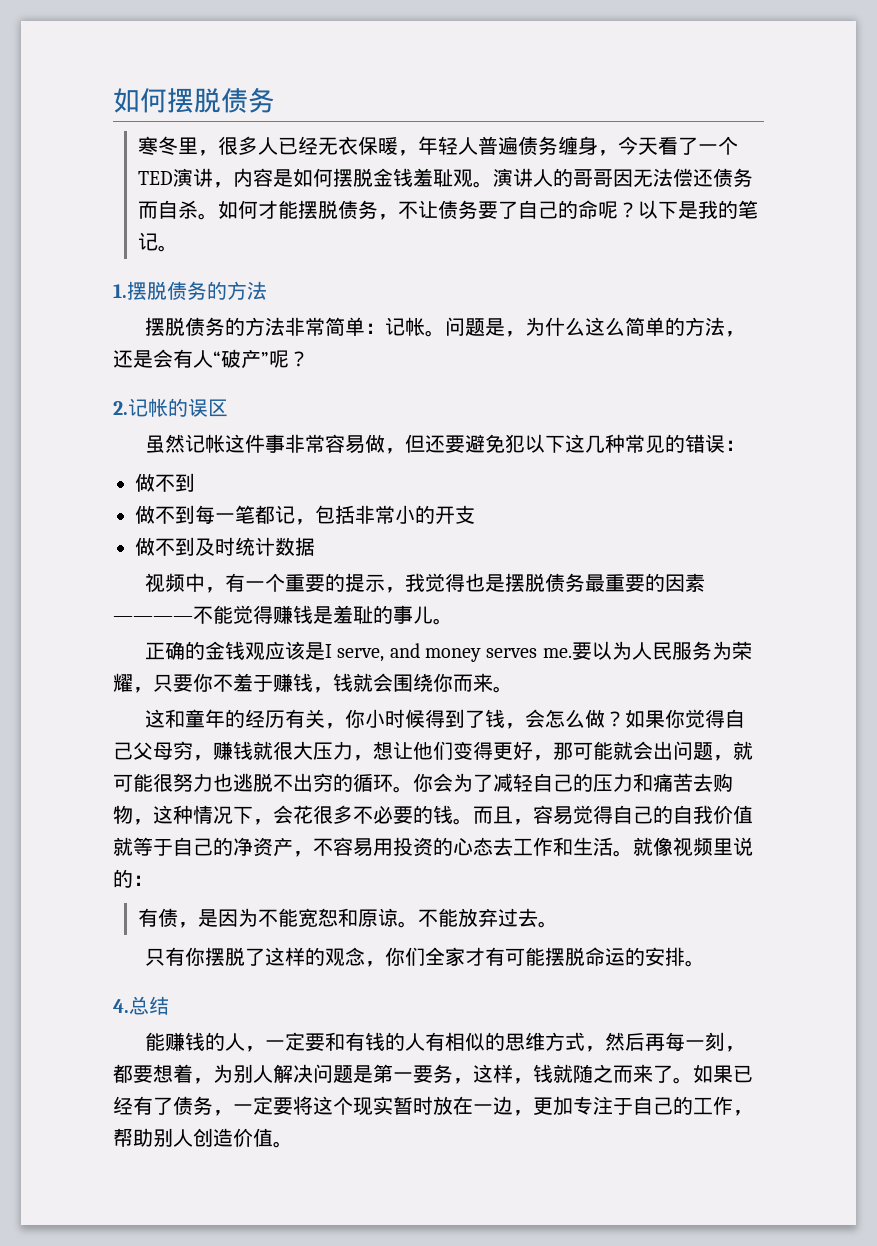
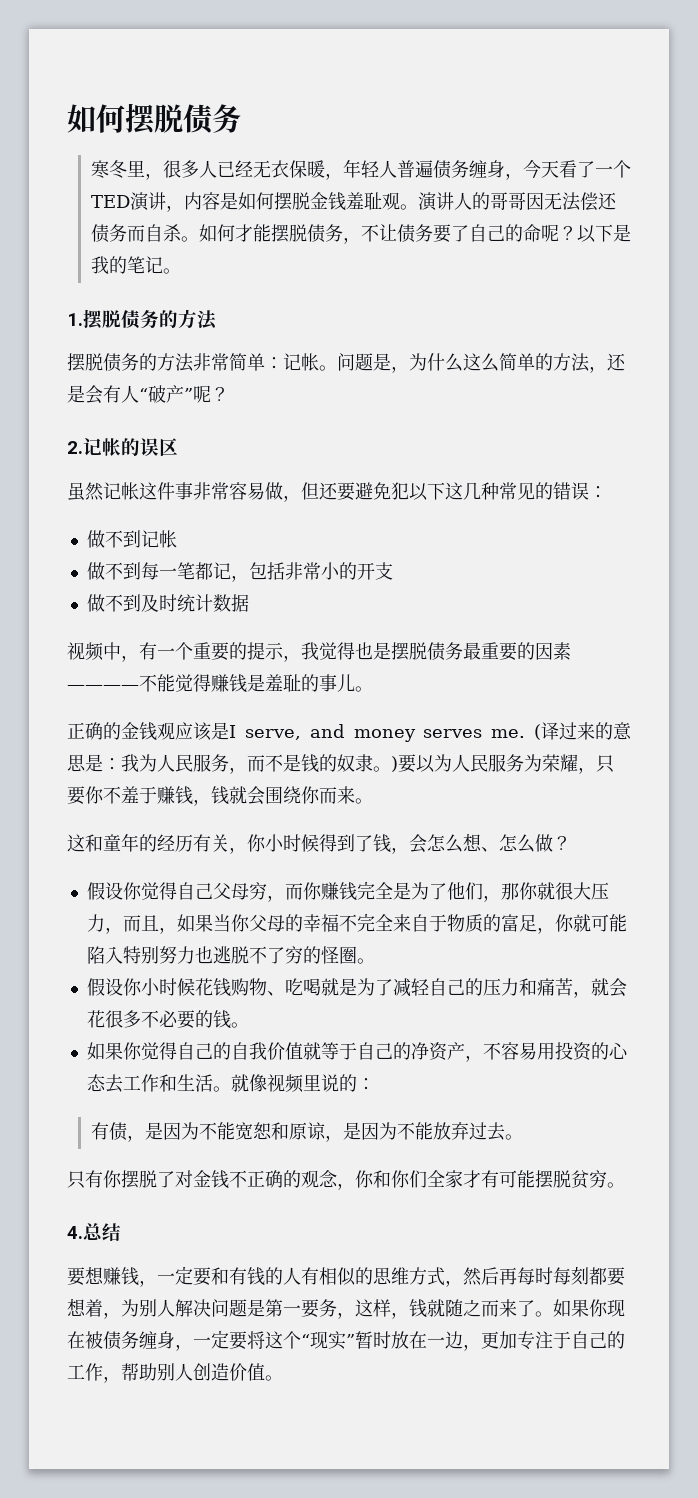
(195, 482) none -> [140,530,177,548] 记帐
(572, 653) none -> [534,722,632,740] [67,754,398,774] (译过来的意思是：我为人民服务，而不是钱的奴隶。)
(585, 718) none -> [463,833,535,853] 想、怎么
[624,709,665,728] 如果 -> [86,882,123,900] // 假设
[213,741,753,761] [113,773,453,793] 赚钱就很大压力，想让他们变得更好，那可能就会出问题，就可能很努力也逃脱不出穷的循环。你会 -> [284,881,609,902] [86,913,627,934] [86,946,375,964] [86,978,357,997] 而你赚钱完全是为了他们，那你就很大压力，而且，如果当你父母的幸福不完全来自于物质的富足，你就可能陷入特别努力也逃脱不了穷的怪圈。 // 假设你小时候花钱购物、吃喝就是
[693,773,733,792] [113,805,273,825] 去购物，这种情况下， -> [572,978,609,998] ，就
[473,805,573,825] 而且，容易 -> [86,1042,142,1060] // 如果你
[397,921,418,928] 。 -> [324,1122,397,1142] ，是因为
[264,947,305,966] 这样 -> [175,1170,283,1189] 对金钱不正确
(405, 956) none -> [373,1170,410,1188] 和你
[584,947,685,966] 命运的安排 -> [571,1170,607,1188] 贫穷
[144,1032,245,1051] 能赚钱的人 -> [67,1266,139,1286] 要想赚钱
[684,1032,745,1052] 一刻， -> [535,1266,589,1285] 时每刻
[733,1065,753,1083] [113,1096,213,1116] 已经有了债务 -> [589,1299,625,1317] [67,1331,175,1350] 你现在被债务缠身
[353,1096,393,1116] 现实 -> [301,1331,355,1350] “现实”

